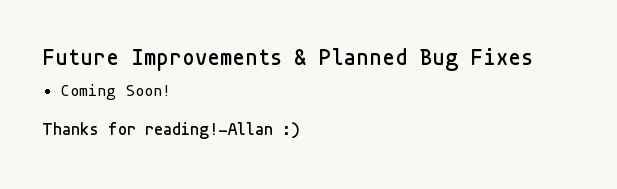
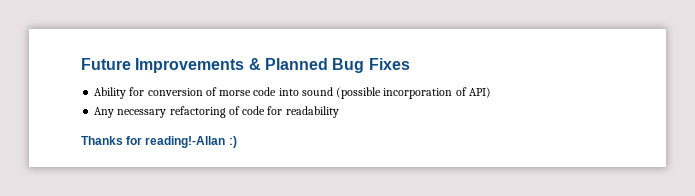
[60,84,172,100] Coming Soon! -> [94,87,491,99] [94,106,339,118] Ability for conversion of morse code into sound (possible incorporation of API) // Any necessary refactoring of code for readability

